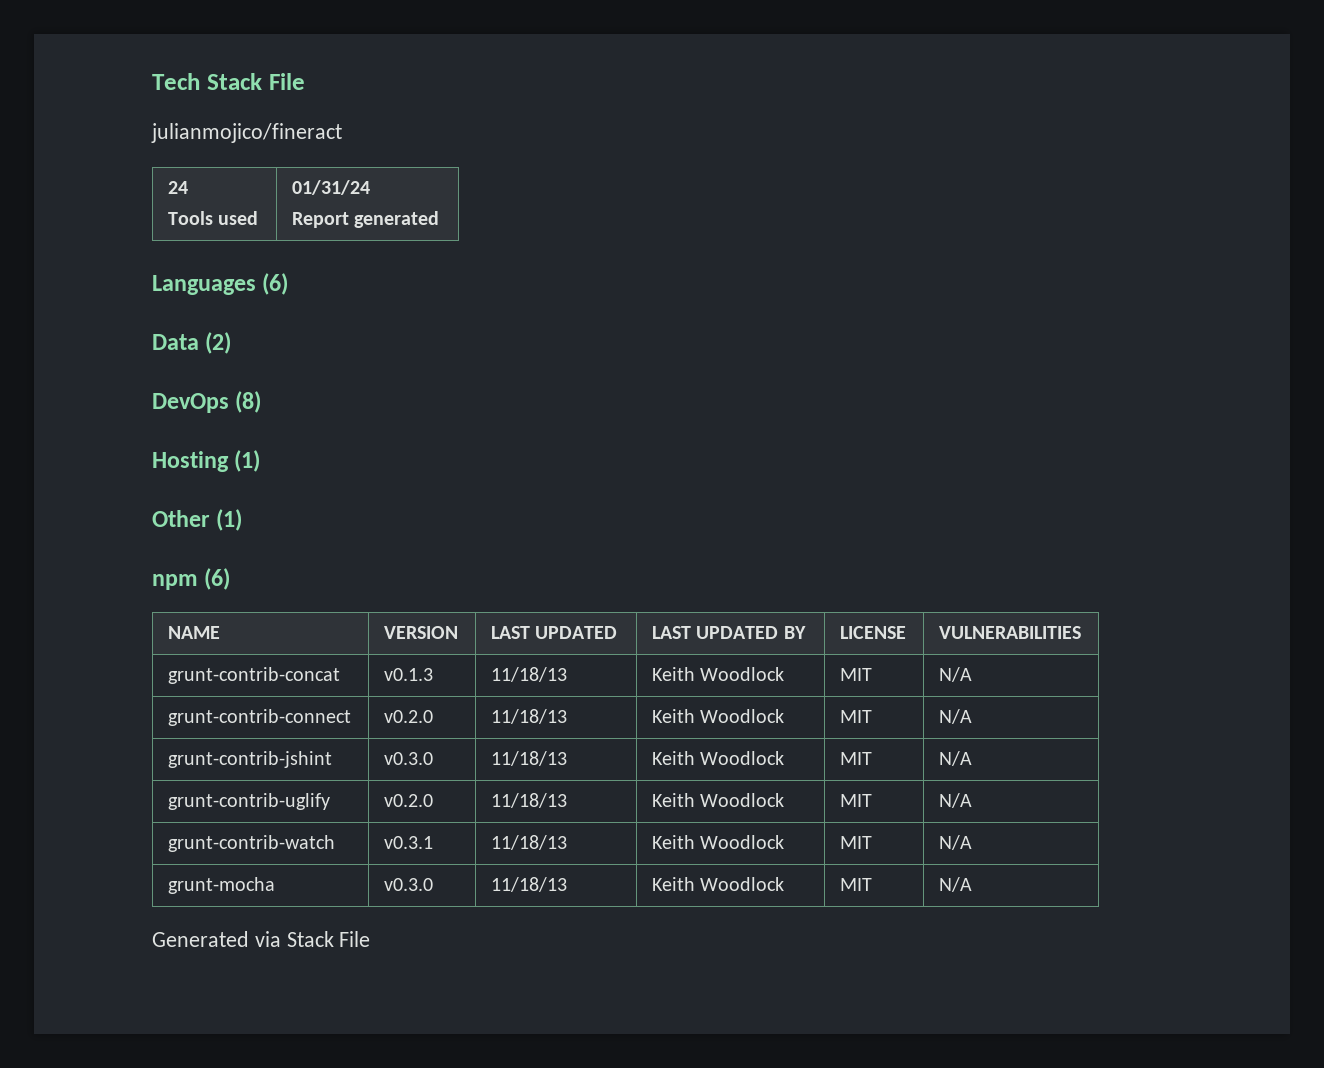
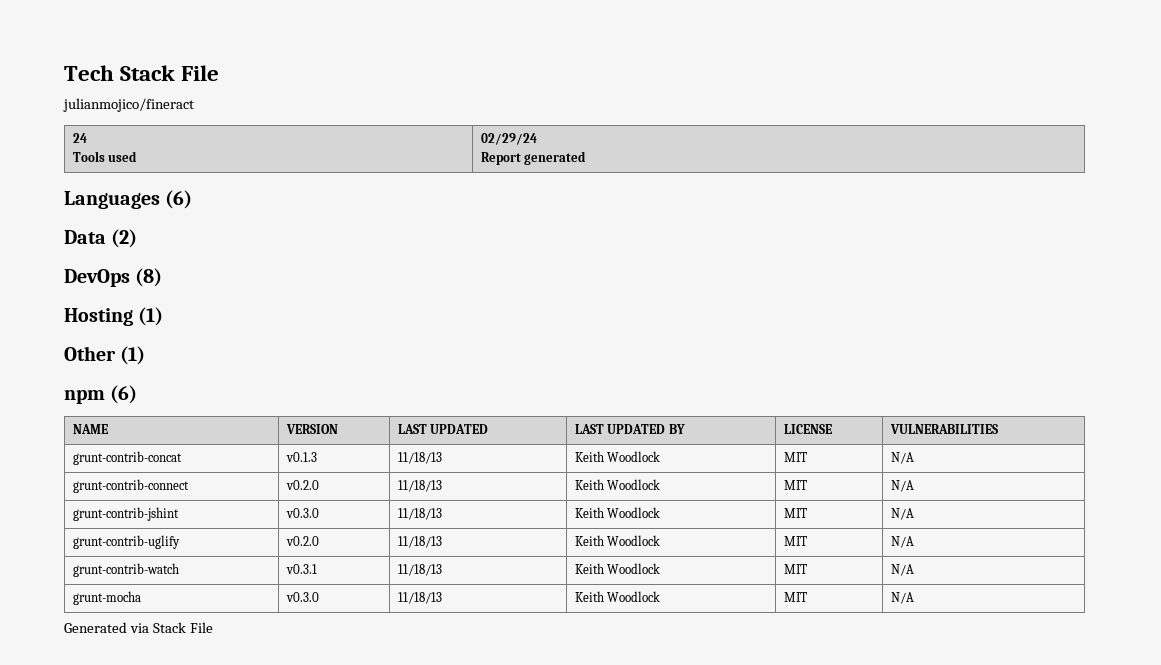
[292,180,371,195] 01/31/24 -> [480,133,537,145] 02/29/24

